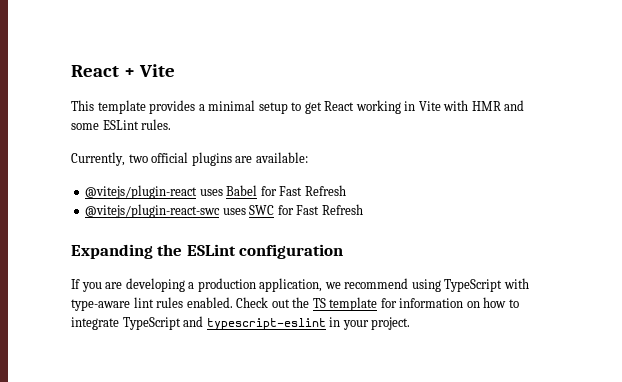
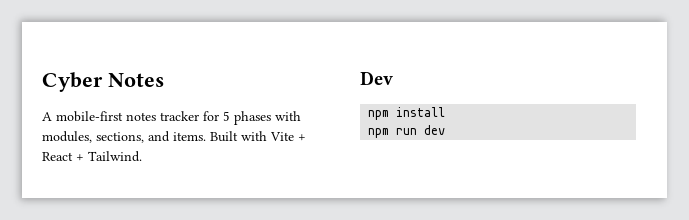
[71,64,175,77] [71,100,525,114] [71,119,172,130] [71,152,308,166] [85,185,346,199] [85,204,363,218] [71,244,344,259] [71,278,529,292] [71,297,519,311] [71,316,411,330] React + Vite // This template provides a minimal setup to get React working in Vite with HMR and some ESLint rules. // Currently, two official plugins are available: // @vitejs/plugin-react uses Babel for Fast Refresh // @vitejs/plugin-react-swc uses SWC for Fast Refresh // Expanding the ESLint configuration // If you are developing a production application, we recommend using TypeScript with type-aware lint rules enabled. Check out the TS template for information on how to integrate TypeScript and typescript-eslint in your project. -> [42,72,164,92] [42,111,301,125] [42,131,306,143] [42,151,142,162] [360,71,393,85] [368,107,446,120] [368,125,446,138] Cyber Notes // A mobile-first notes tracker for 5 phases with modules, sections, and items. Built with Vite + React + Tailwind. // Dev // npm install // npm run dev

